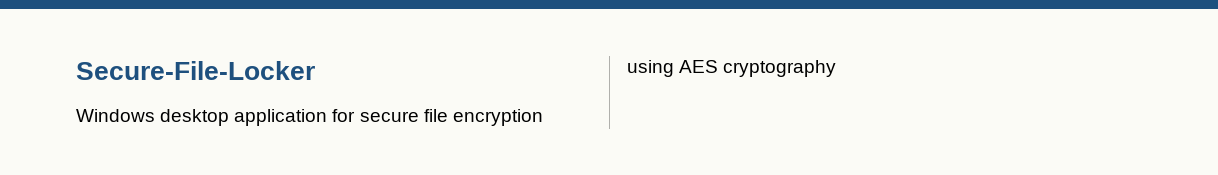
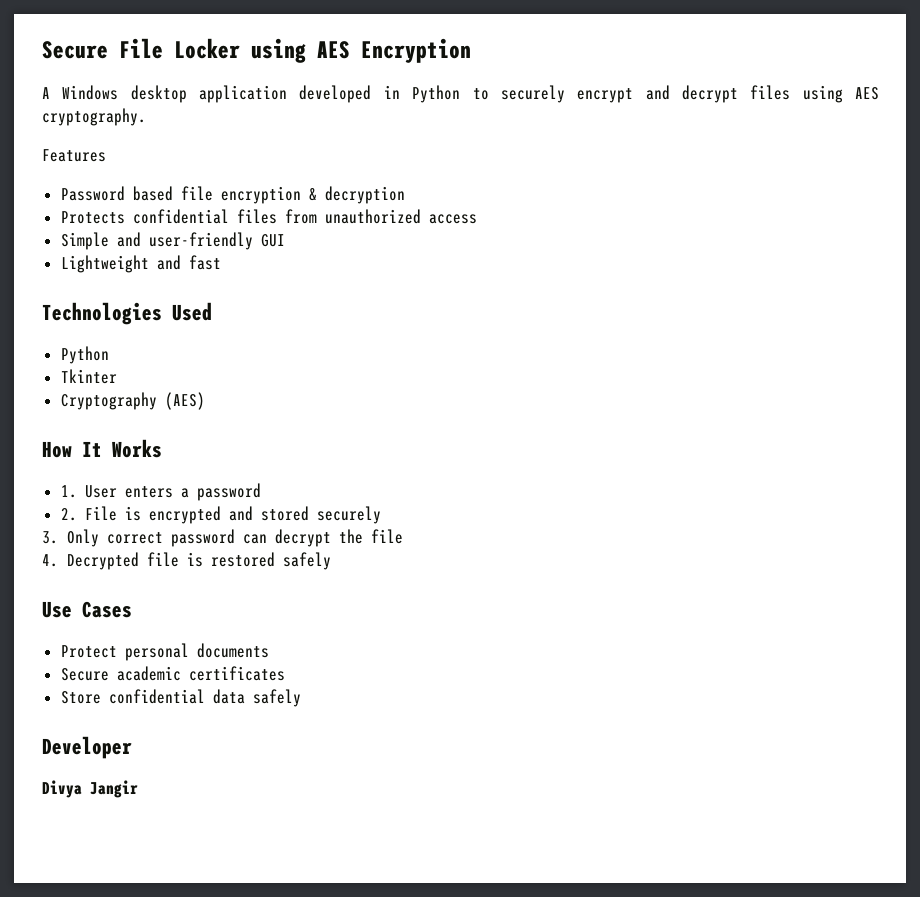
[76,61,315,80] [76,109,543,126] [627,60,837,77] Secure-File-Locker // Windows desktop application for secure file encryption using AES cryptography -> [42,38,471,63] [42,85,880,103] [42,108,146,126] [42,149,106,162] [60,186,405,204] [60,209,477,224] [60,232,285,250] [60,255,221,273] [42,302,212,325] [60,346,109,364] [60,369,117,384] [60,392,205,410] [42,439,162,458] [60,483,262,501] [60,506,382,524] [42,529,403,547] [42,552,331,570] [42,601,132,618] [60,643,269,661] [60,666,285,681] [60,689,301,707] [42,736,132,759] [42,780,138,798] Secure File Locker using AES Encryption // A Windows desktop application developed in Python to securely encrypt and decrypt files using AES cryptography. // Features // Password based file encryption & decryption // Protects confidential files from unauthorized access // Simple and user-friendly GUI // Lightweight and fast // Technologies Used // Python // Tkinter // Cryptography (AES) // How It Works // 1. User enters a password // 2. File is encrypted and stored securely // 3. Only correct password can decrypt the file // 4. Decrypted file is restored safely // Use Cases // Protect personal documents // Secure academic certificates // Store confidential data safely // Developer // Divya Jangir

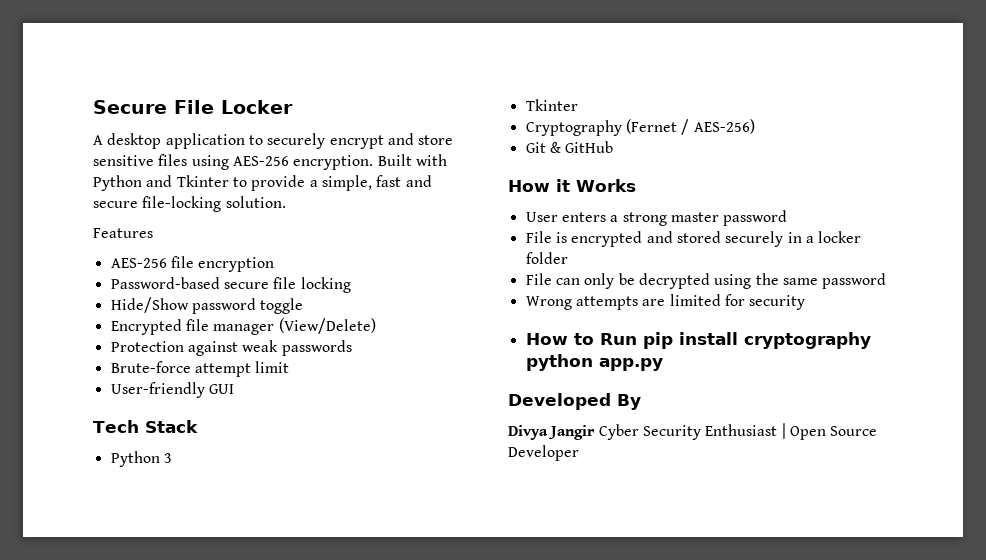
[251,38,471,63] using AES Encryption -> (293, 107) none
[62,85,119,100] Windows -> (103, 140) none
[299,85,461,103] developed in Python -> (245, 141) none
[681,85,880,103] [42,108,146,126] decrypt files using AES cryptography. -> [418,135,454,145] [93,154,447,170] [93,175,432,191] [93,196,286,212] store sensitive files using AES-256 encryption. Built with Python and Tkinter to provide a simple, fast and secure file-locking solution.
[60,186,173,201] Password based -> [110,258,167,268] AES-256
[308,186,405,204] [60,209,477,224] [60,232,285,250] [60,255,221,273] [42,302,212,325] [60,346,109,364] & decryption // Protects confidential files from unauthorized access // Simple and user-friendly GUI // Lightweight and fast // Technologies Used // Python -> [110,277,351,293] [110,297,304,314] [110,318,376,335] [110,340,352,356] [110,361,290,377] [110,382,234,398] [93,420,198,433] [110,451,172,467] // Password-based secure file locking // Hide/Show password toggle // Encrypted file manager (View/Delete) // Protection against weak passwords // Brute-force attempt limit // User-friendly GUI // Tech Stack // Python 3
[164,392,205,410] [42,441,102,458] (AES) // How It -> [625,119,755,135] [525,141,614,153] [508,179,570,192] (Fernet / AES-256) // Git & GitHub // How it
[60,485,77,498] 1. -> (636, 185) none
[197,483,262,501] [60,508,77,521] password // 2. -> [622,210,788,226] strong master password //
[42,529,403,547] [42,552,331,570] [42,601,132,618] [60,643,269,661] [60,666,285,681] [60,689,301,707] [42,736,132,759] [42,780,138,798] // 3. Only correct password can decrypt the file // 4. Decrypted file is restored safely // Use Cases // Protect personal documents // Secure academic certificates // Store confidential data safely // Developer // Divya Jangir -> [787,231,862,243] [525,252,568,264] [525,273,887,289] [525,294,806,310] [525,332,871,349] [525,354,663,371] [508,393,641,410] [508,423,878,440] [508,445,579,461] in a locker folder // File can only be decrypted using the same password // Wrong attempts are limited for security // How to Run pip install cryptography python app.py // Developed By // Divya Jangir Cyber Security Enthusiast | Open Source Developer

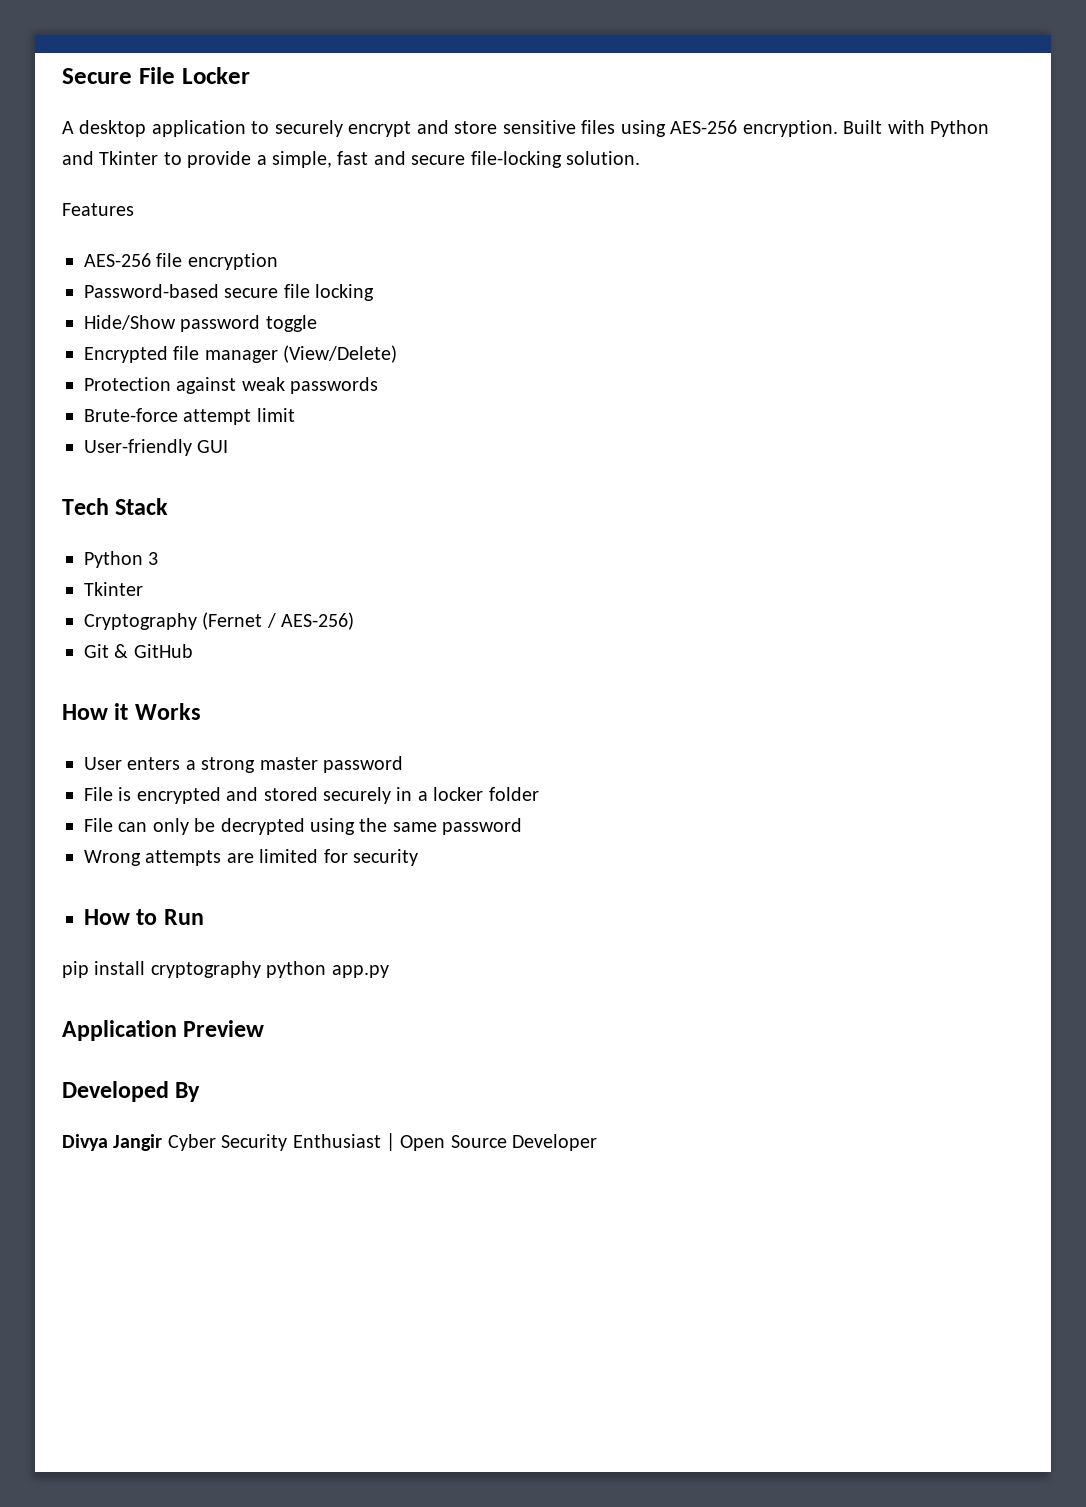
(637, 339) none -> (204, 917) //
(663, 364) none -> [62,1020,265,1041] // Application Preview

